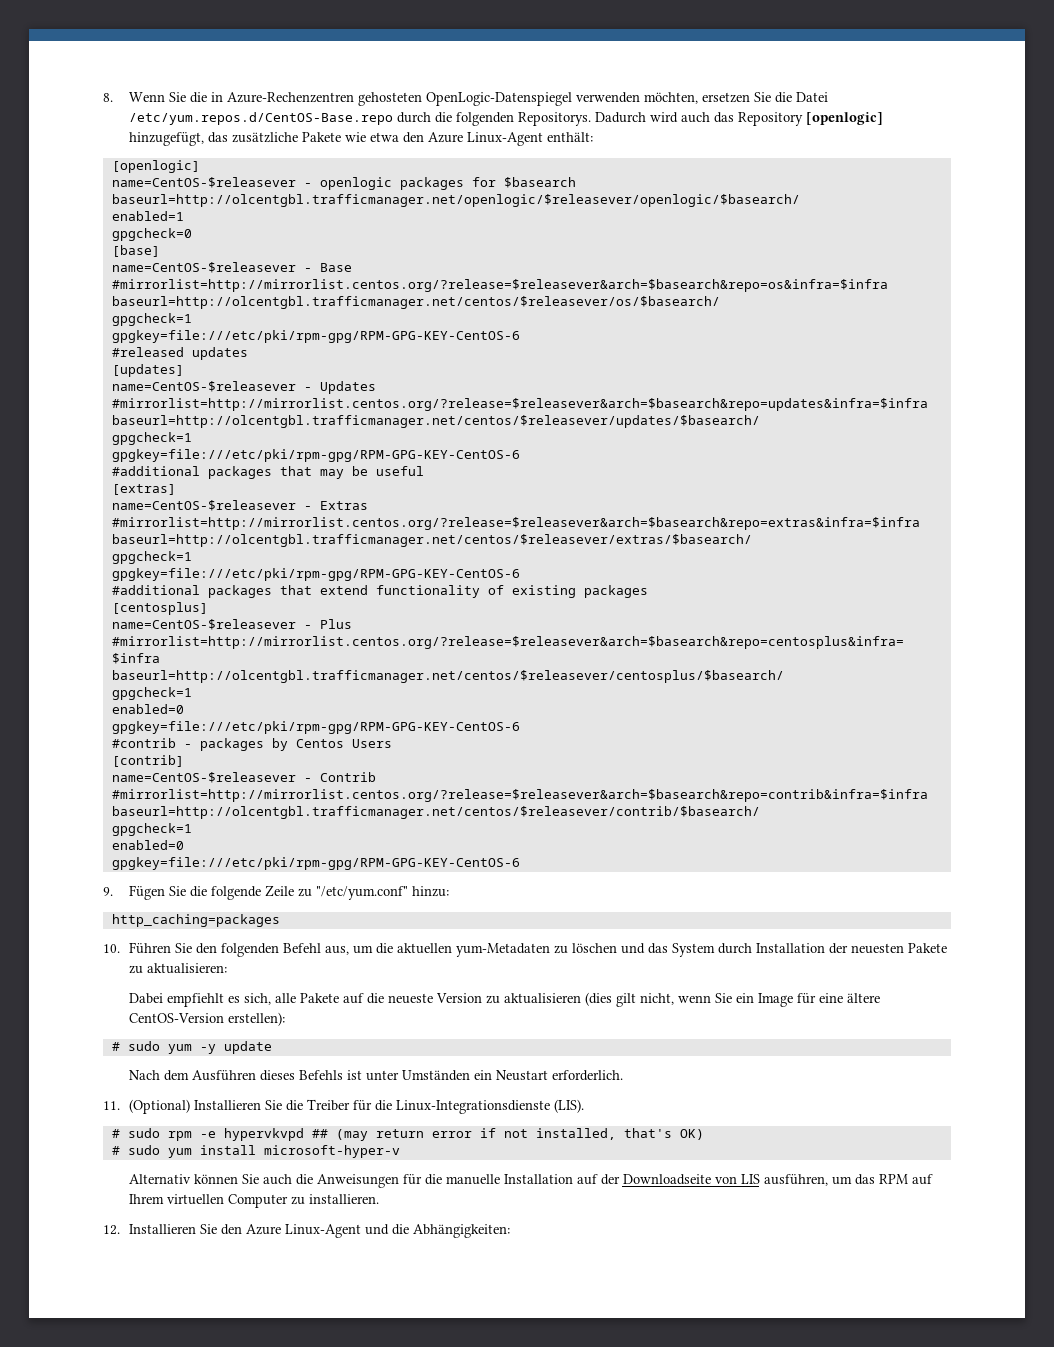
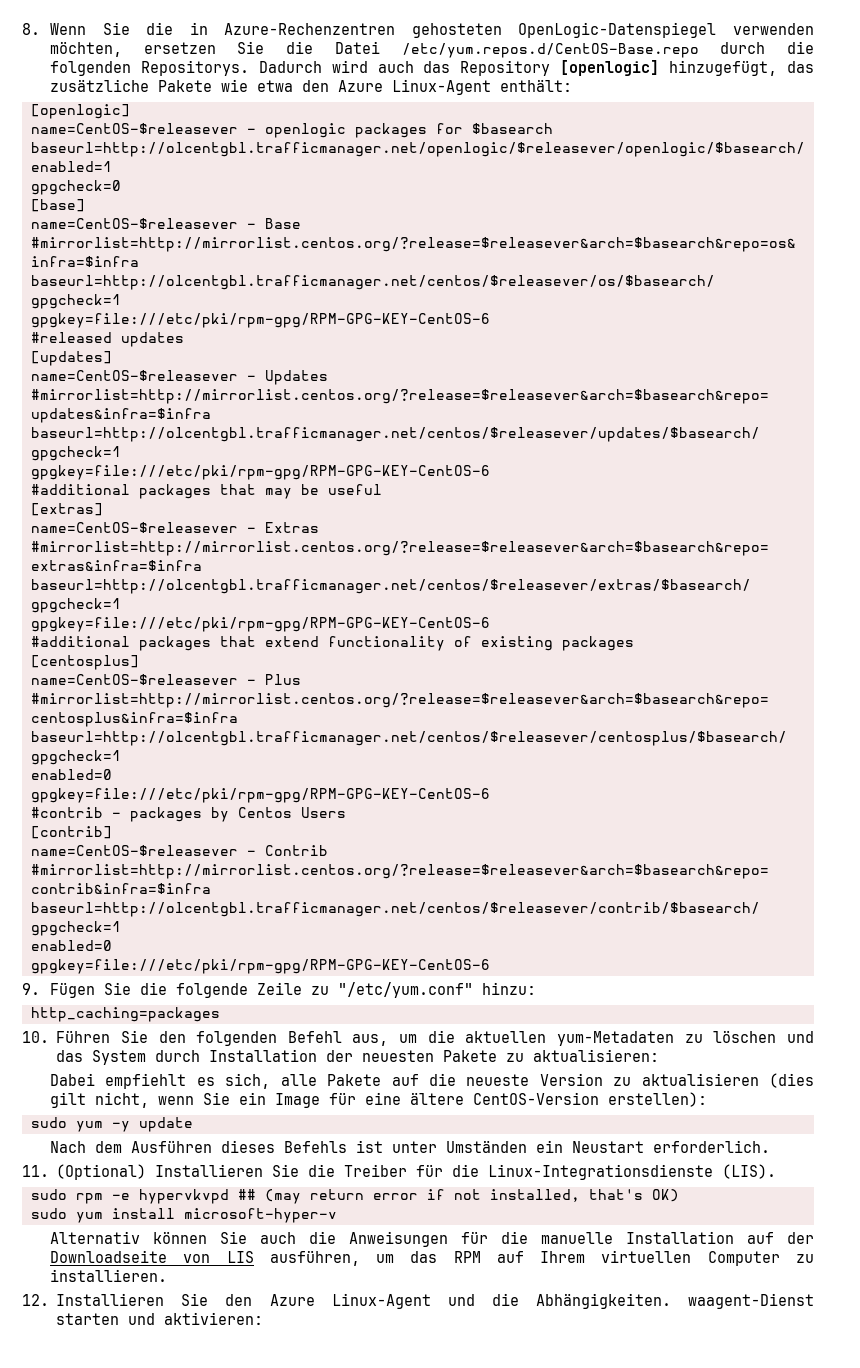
[111,1042,120,1051] # -> (708, 1099) none
[111,1129,120,1138] # -> (777, 1171) none
[111,1146,120,1155] # -> (679, 1195) none
[412,1224,510,1238] Abhängigkeiten: -> [535,1293,814,1309] [56,1312,264,1325] Abhängigkeiten. waagent-Dienst starten und aktivieren:

